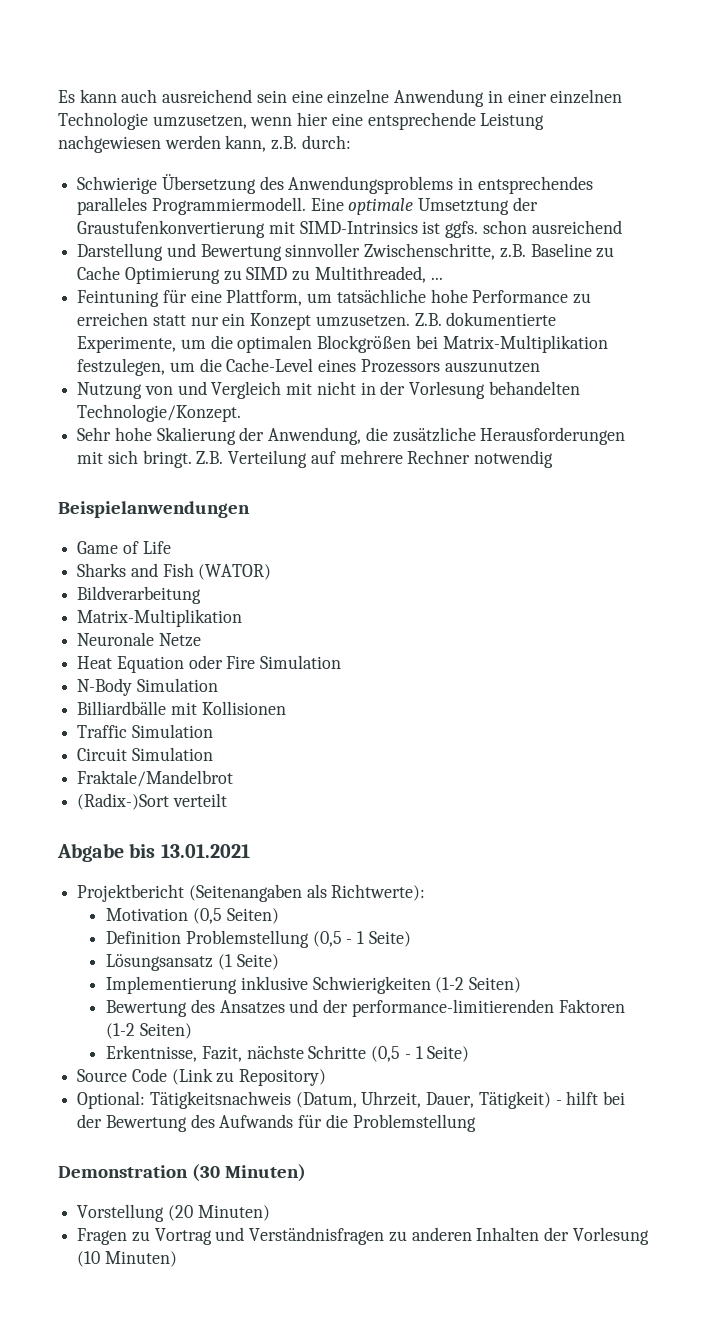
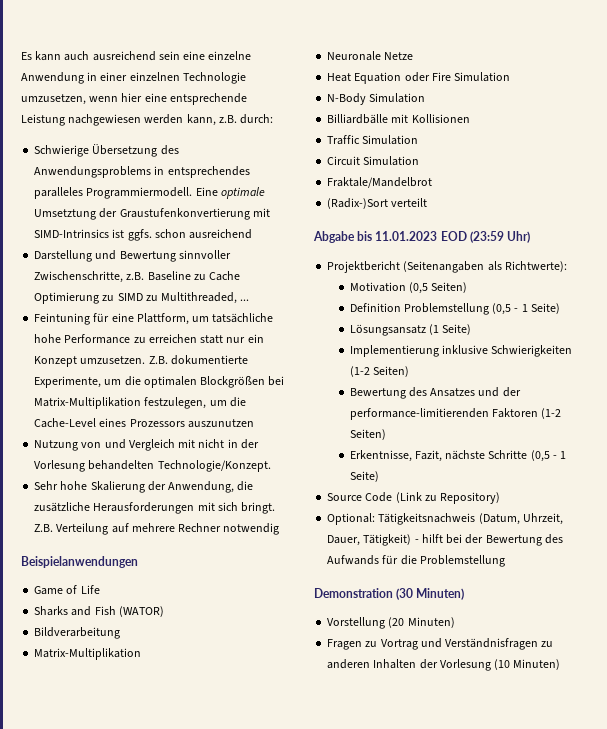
[160,844,250,858] 13.01.2021 -> [375,231,531,243] 11.01.2023 EOD (23:59 Uhr)

